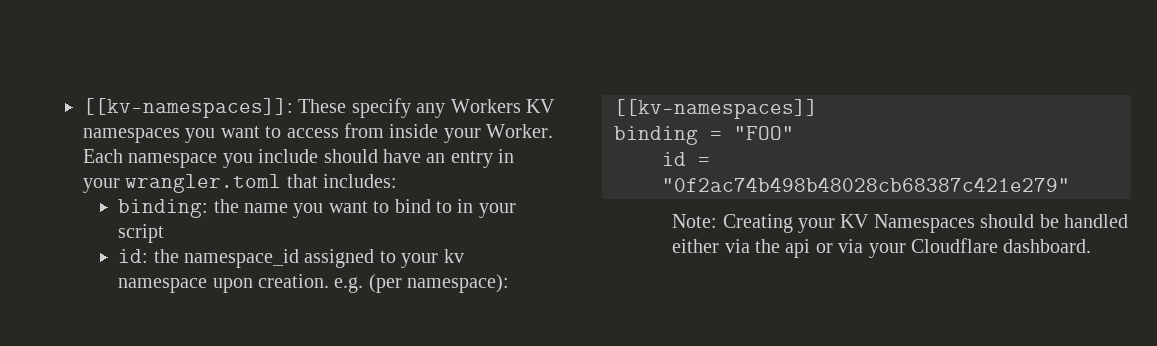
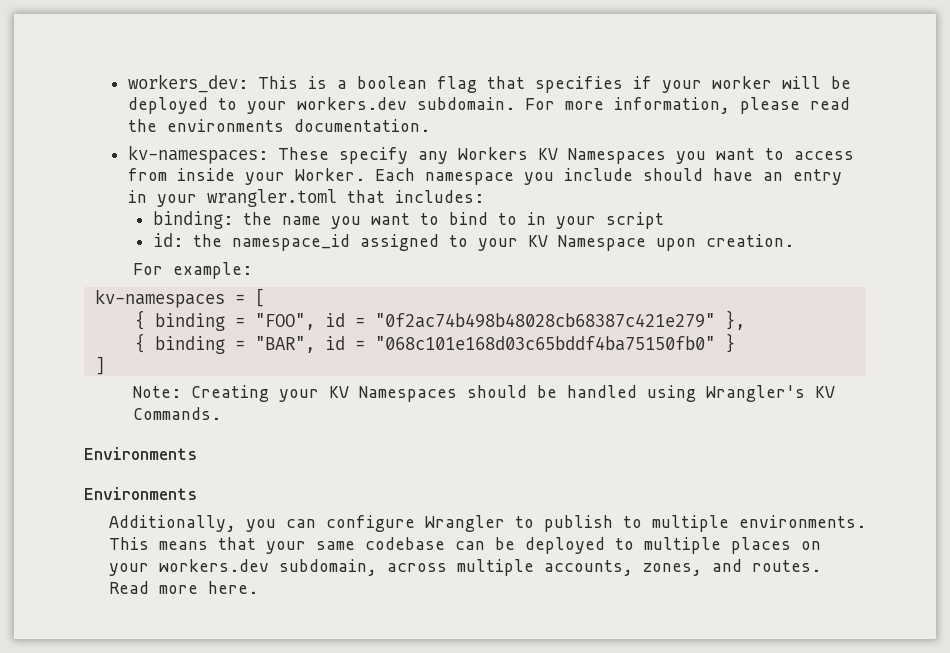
[83,98,294,118] [[kv-namespaces]]: -> [127,74,851,93] [127,97,850,114] [127,119,430,132] [127,145,268,164] workers_dev: This is a boolean flag that specifies if your worker will be deployed to your workers.dev subdomain. For more information, please read the environments documentation. // kv-namespaces:
[83,128,181,143] namespaces -> [567,148,666,164] Namespaces
[443,249,464,263] [118,278,208,293] kv namespace -> [527,235,646,251] KV Namespace
[334,274,510,293] [614,99,818,119] [614,126,794,145] e.g. (per namespace): // [[kv-namespaces]] // binding = "FOO" // -> [133,262,253,279] [94,288,265,308] [134,310,315,331] // For example: // kv-namespaces = [ // { binding = "FOO",
(1070, 184) none -> [724,310,745,330] [134,333,735,354] [94,356,105,375] }, // { binding = "BAR", id = "068c101e168d03c65bddf4ba75150fb0" } // ]
[672,238,1092,258] either via the api or via your Cloudflare dashboard. -> [647,385,836,402] [133,407,222,420] [84,447,197,460] [84,487,197,500] [108,515,866,532] [108,537,821,554] [108,559,821,576] [108,581,258,594] using Wrangler's KV Commands. // Environments // Environments // Additionally, you can configure Wrangler to publish to multiple environments. This means that your same codebase can be deployed to multiple places on your workers.dev subdomain, across multiple accounts, zones, and routes. Read more here.

